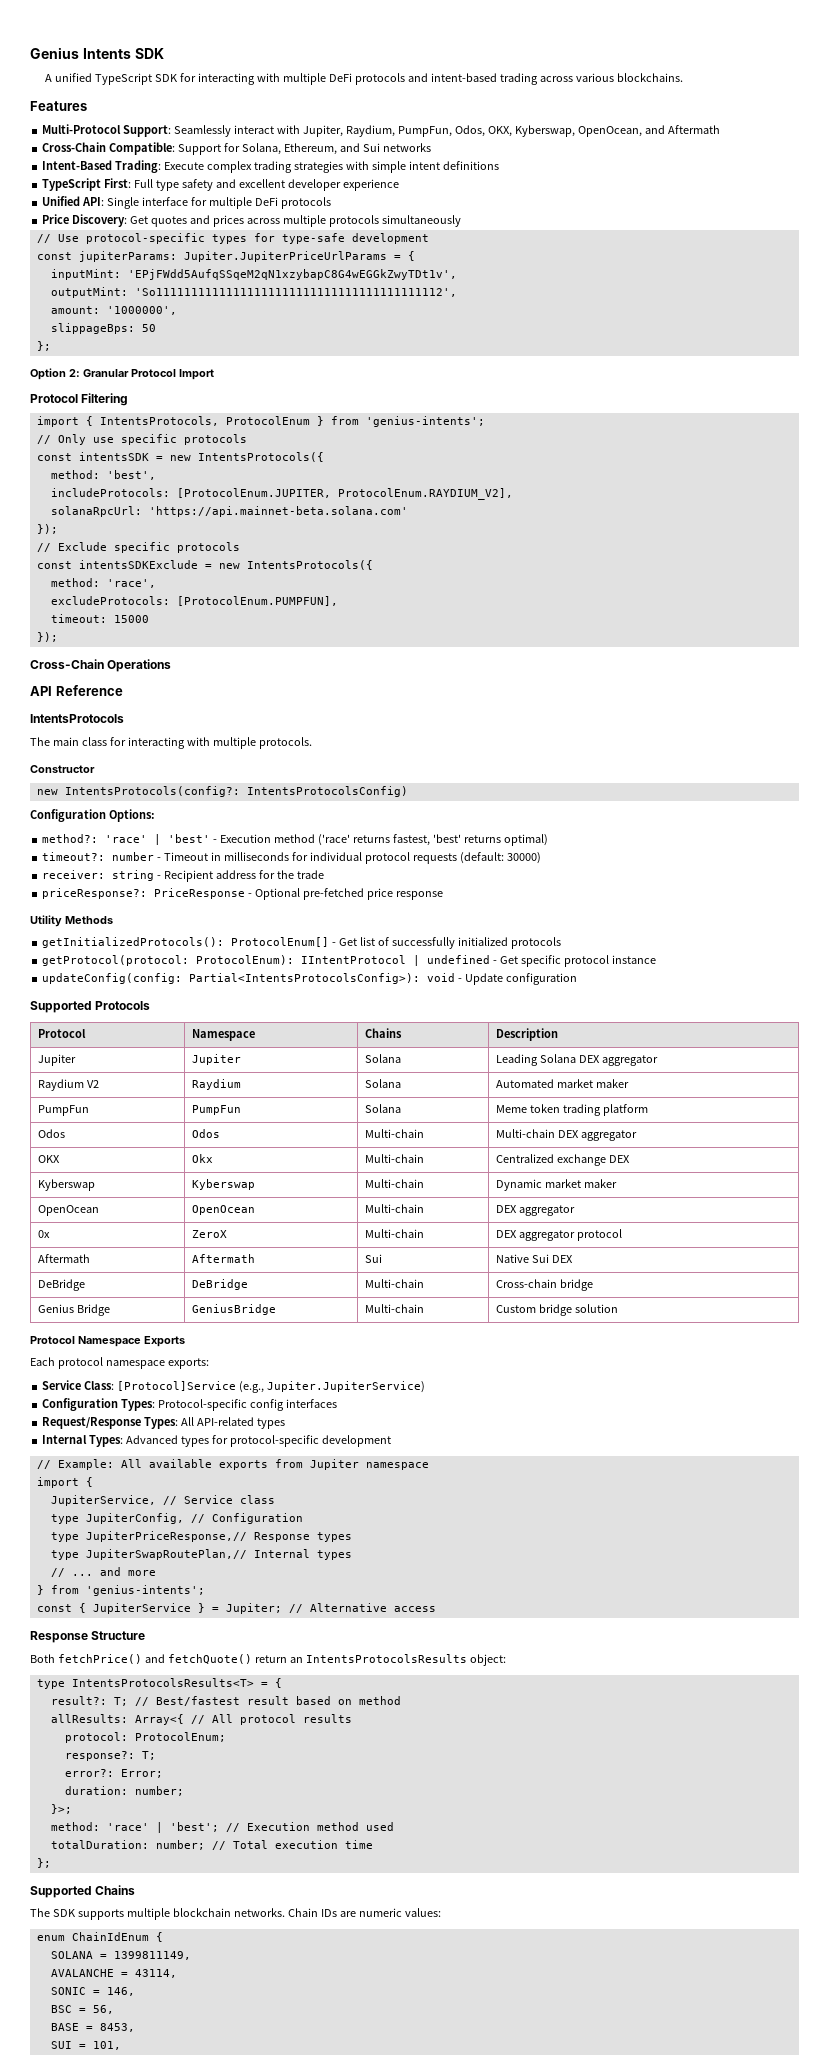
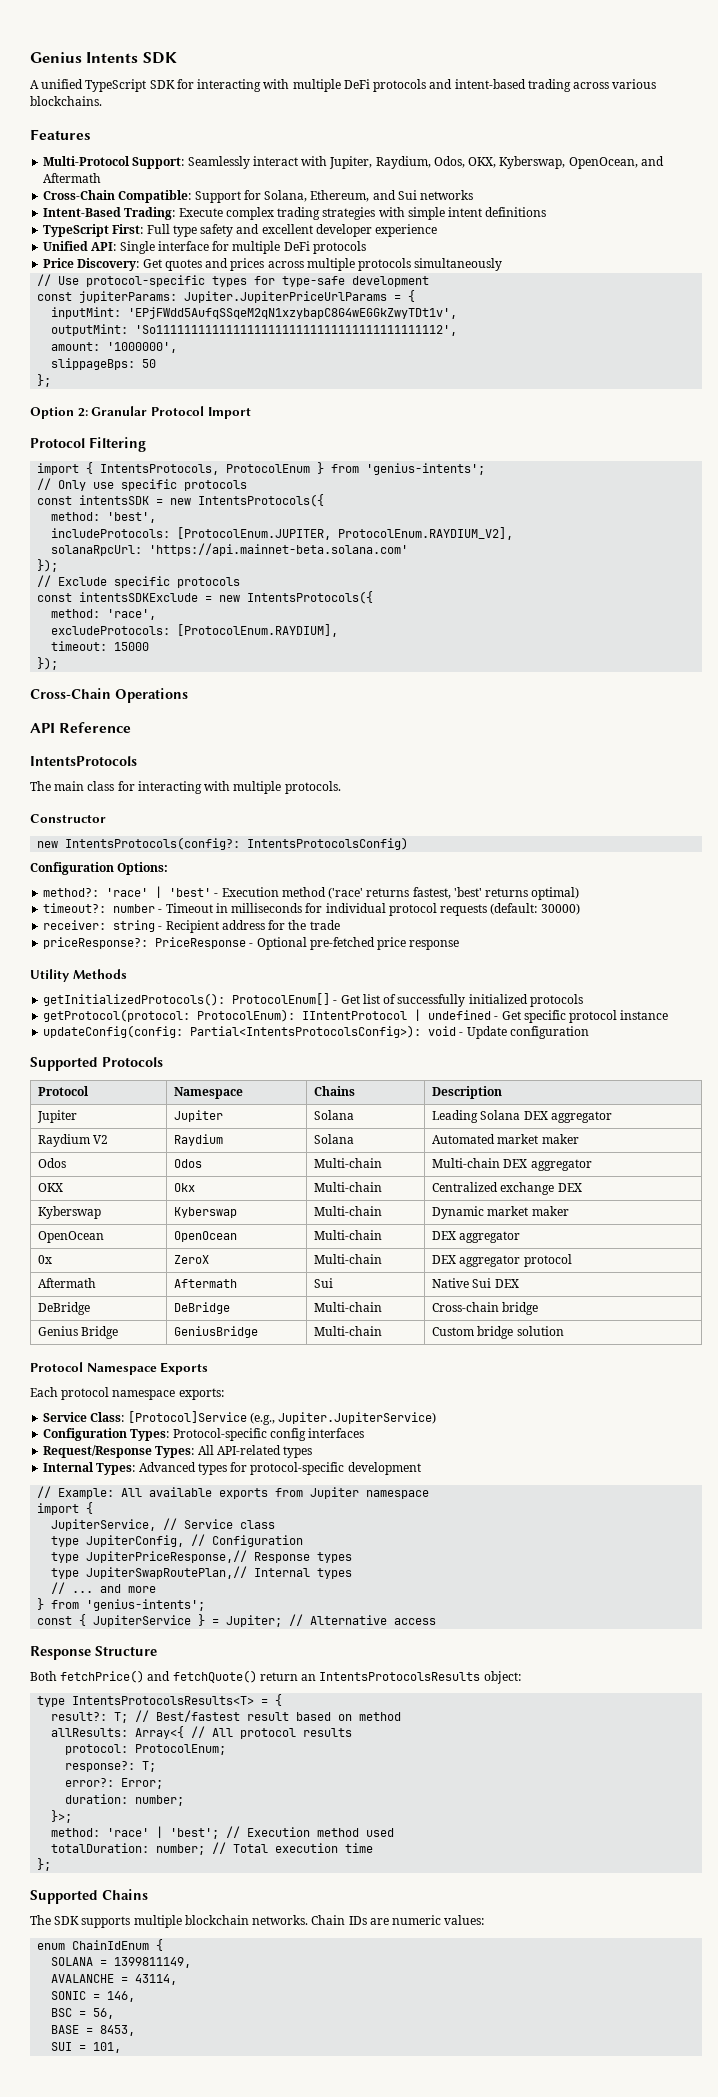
[397,126,452,137] PumpFun, -> (431, 162) none
[176,596,338,606] [ProtocolEnum.PUMPFUN], -> [177,624,339,637] [ProtocolEnum.RAYDIUM],
[38,1105,90,1116] [192,1105,242,1115] [365,1104,402,1113] [496,1104,649,1116] // PumpFun | PumpFun | Solana | Meme token trading platform -> (579, 1139) none

